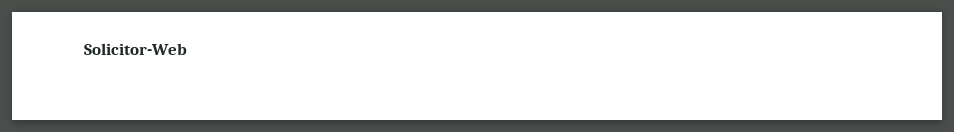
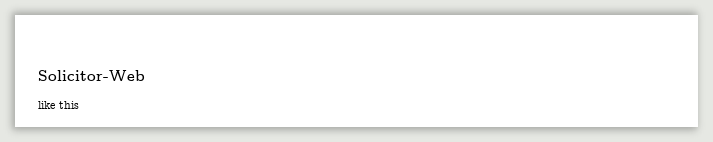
(187, 49) none -> [38,101,79,109] // like this

